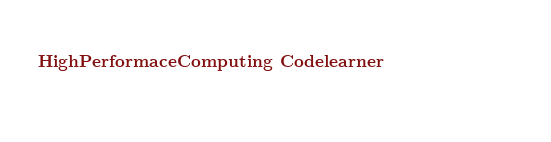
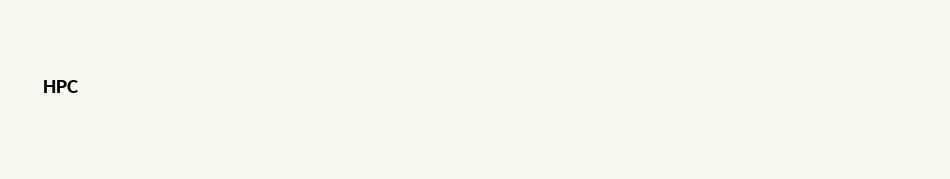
[38,55,384,71] HighPerformaceComputing Codelearner -> [43,80,78,93] HPC

